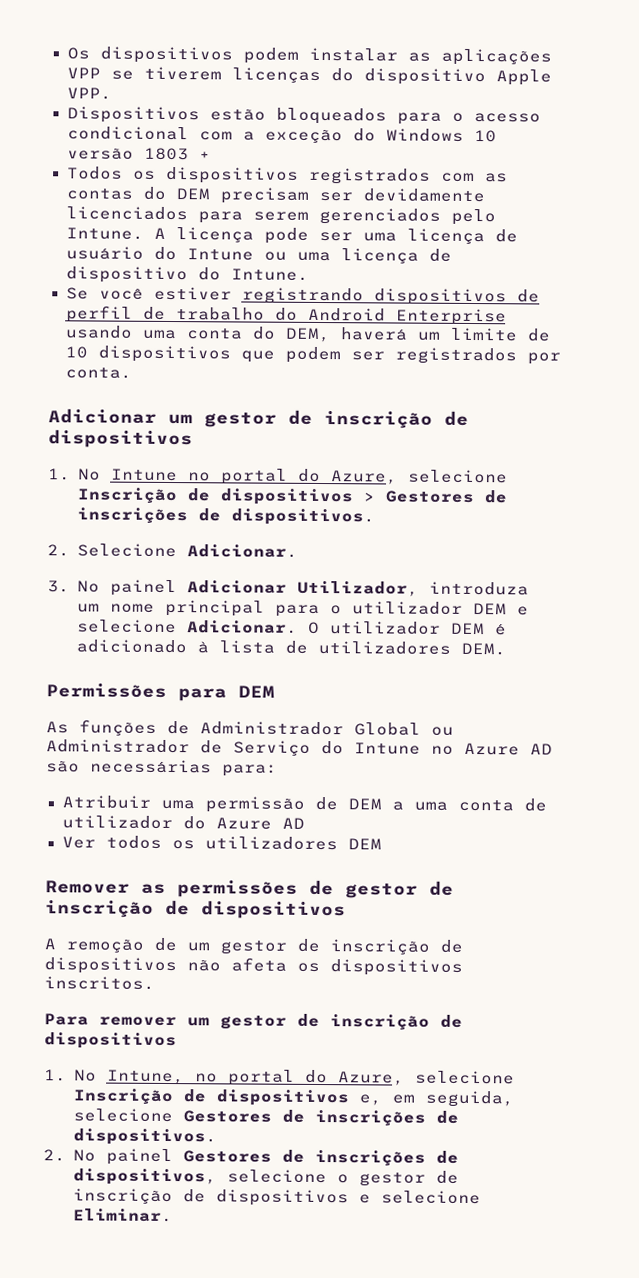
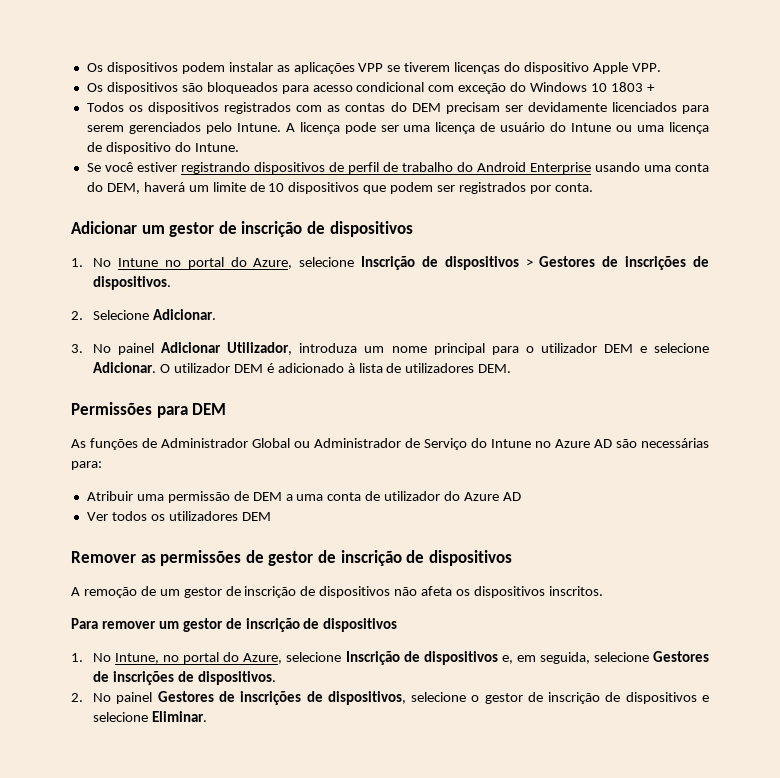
[66,106,266,124] Dispositivos estão -> [86,82,203,94] Os dispositivos são
[451,112,464,122] o -> (309, 89) none
[242,131,255,141] a -> (455, 88) none
[66,147,134,160] versão -> (608, 87) none

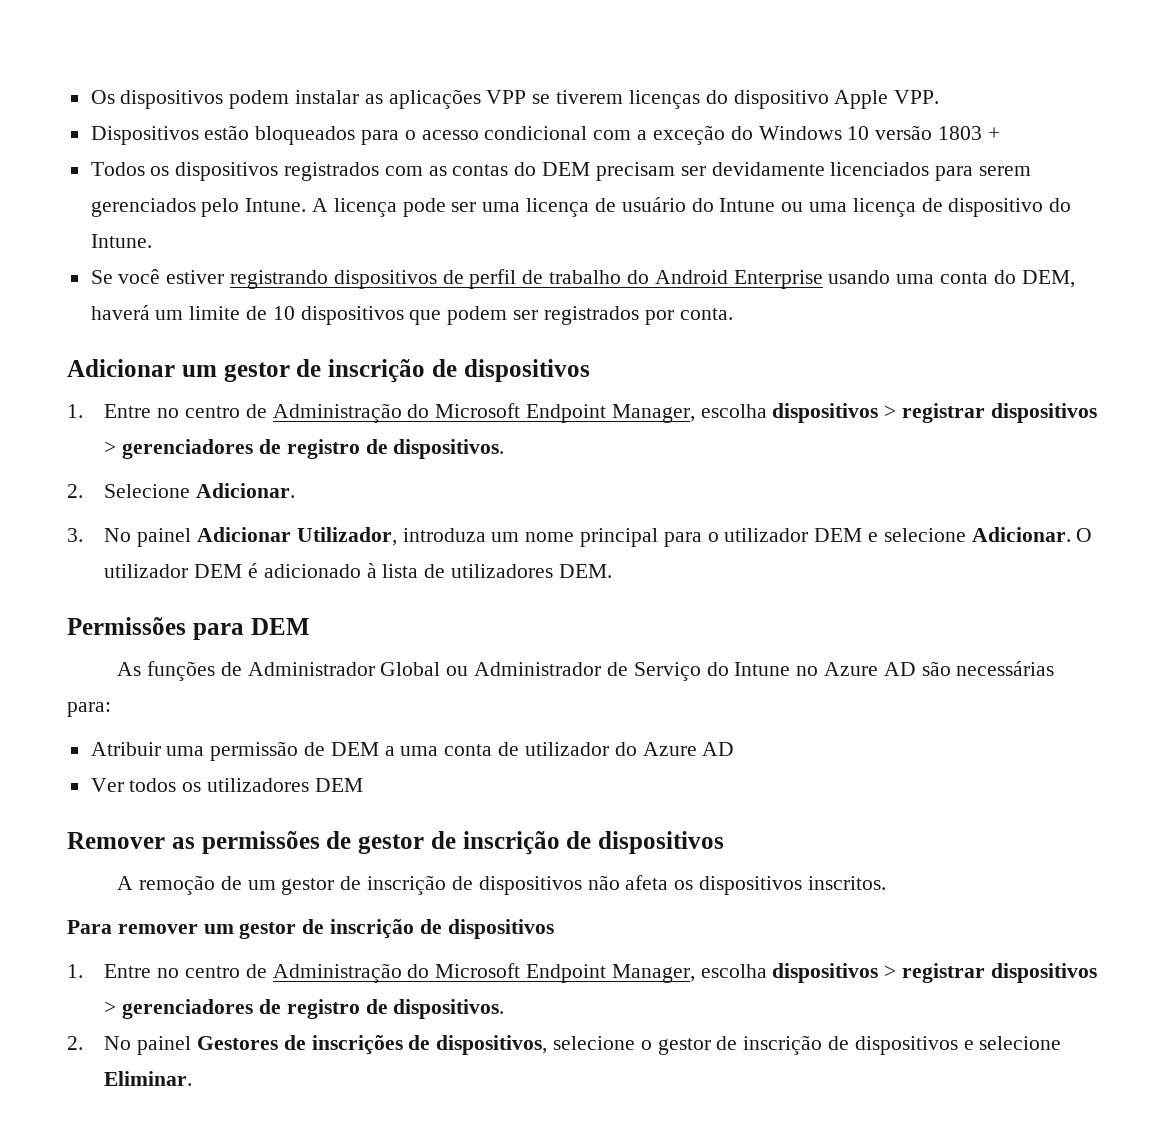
[86,82,203,94] Os dispositivos são -> [90,125,250,145] Dispositivos estão
(309, 89) none -> [404,130,416,140] o
(455, 88) none -> [637,130,648,140] a
(608, 87) none -> [875,125,933,140] versão
[93,256,687,270] No Intune no portal do Azure, selecione Inscrição de dispositivos > Gestores de inscrições -> [104,403,1097,423] [104,439,360,459] Entre no centro de Administração do Microsoft Endpoint Manager, escolha dispositivos > registrar dispositivos > gerenciadores de registro
[93,651,709,665] [93,671,175,685] No Intune, no portal do Azure, selecione Inscrição de dispositivos e, em seguida, selecione Gestores de inscrições -> [104,963,1097,983] [104,999,360,1019] Entre no centro de Administração do Microsoft Endpoint Manager, escolha dispositivos > registrar dispositivos > gerenciadores de registro

